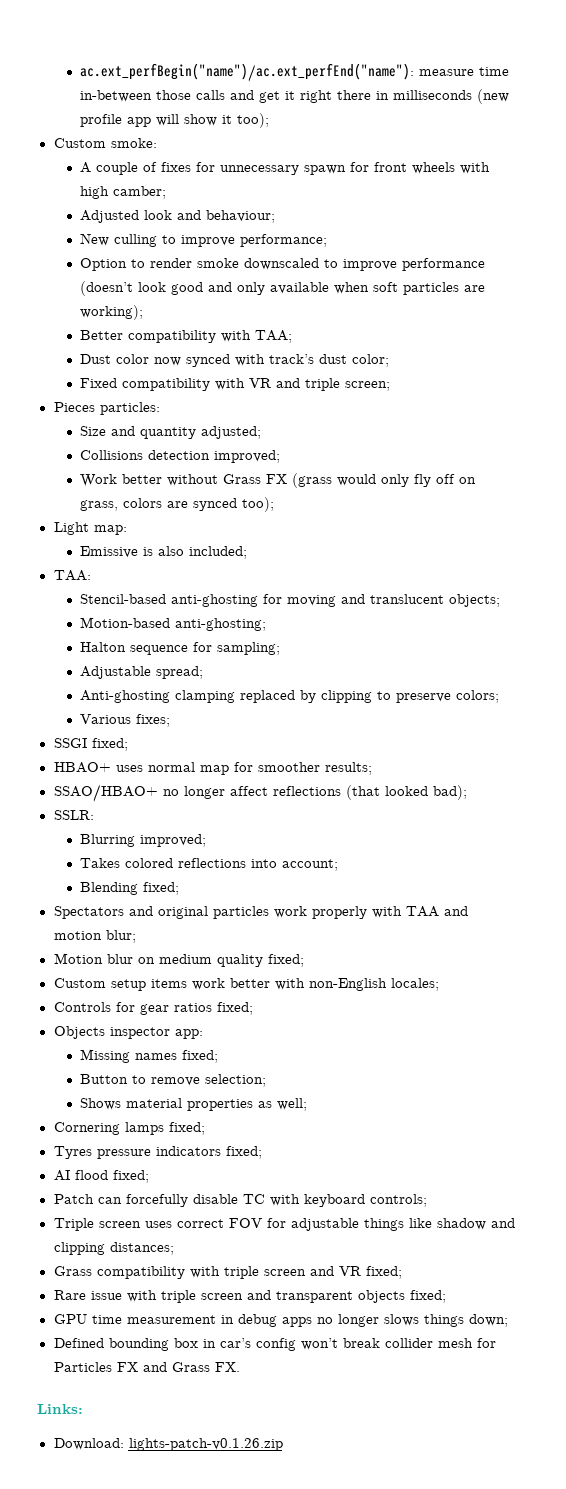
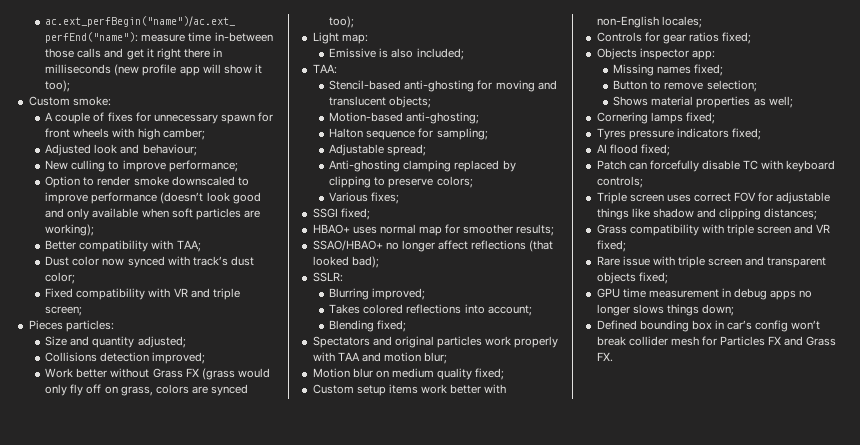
[37,1404,83,1414] [53,1438,283,1451] // Links: // Download: lights-patch-v0.1.26.zip -> (613, 357) none

